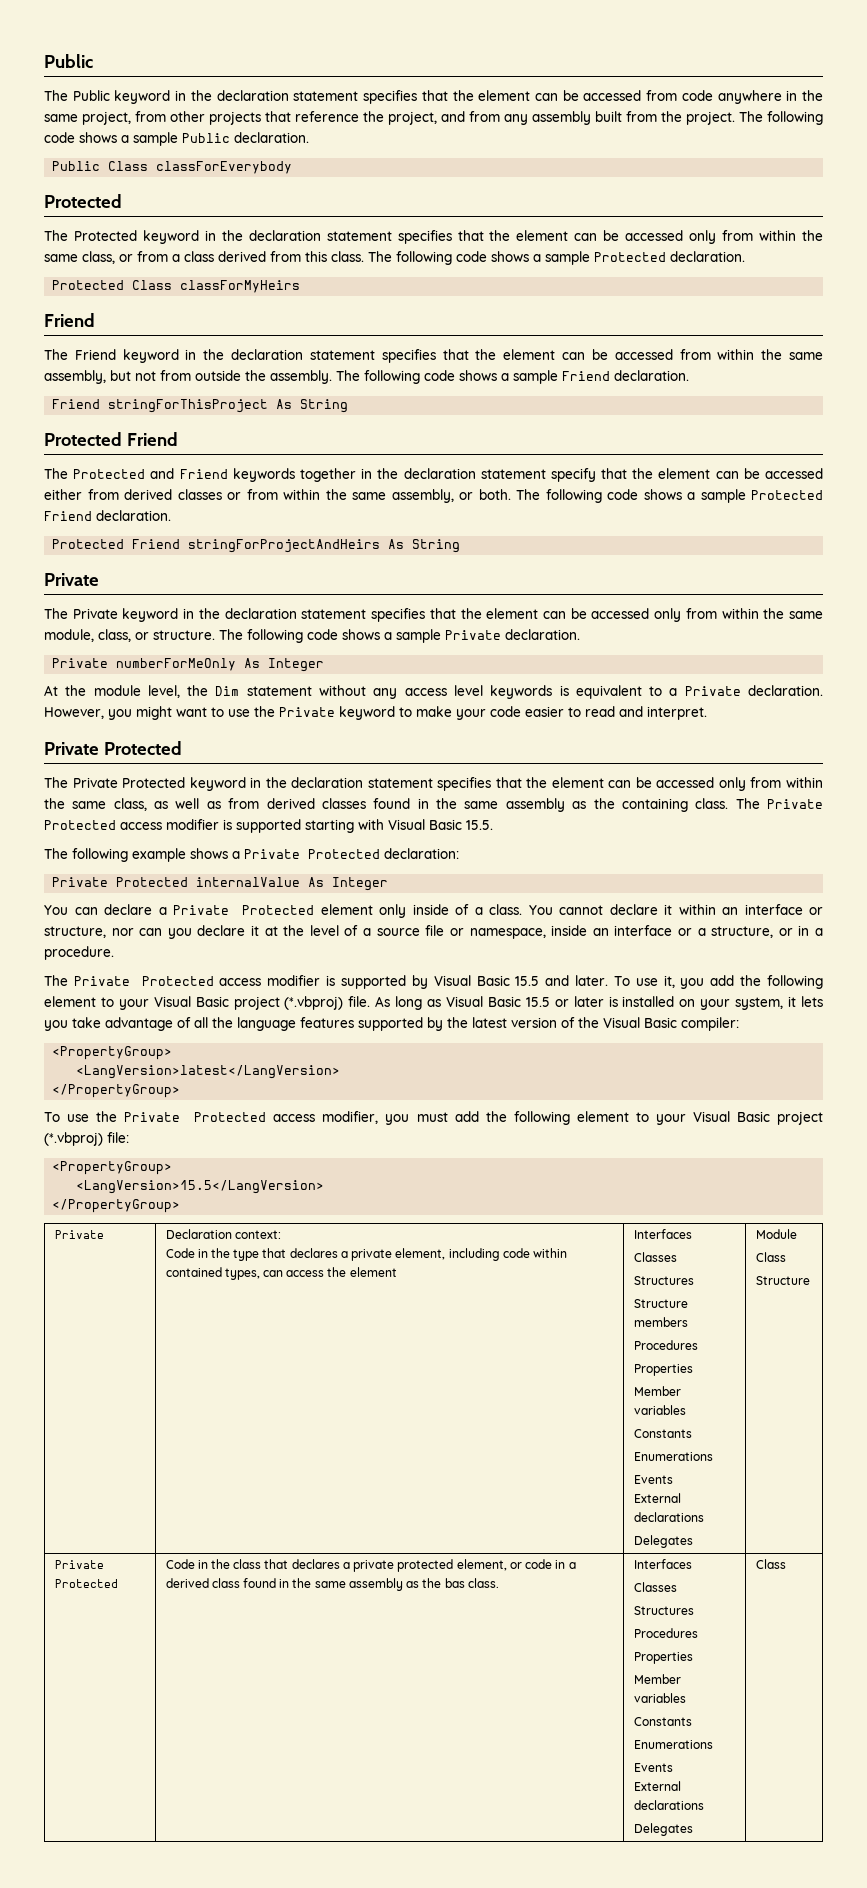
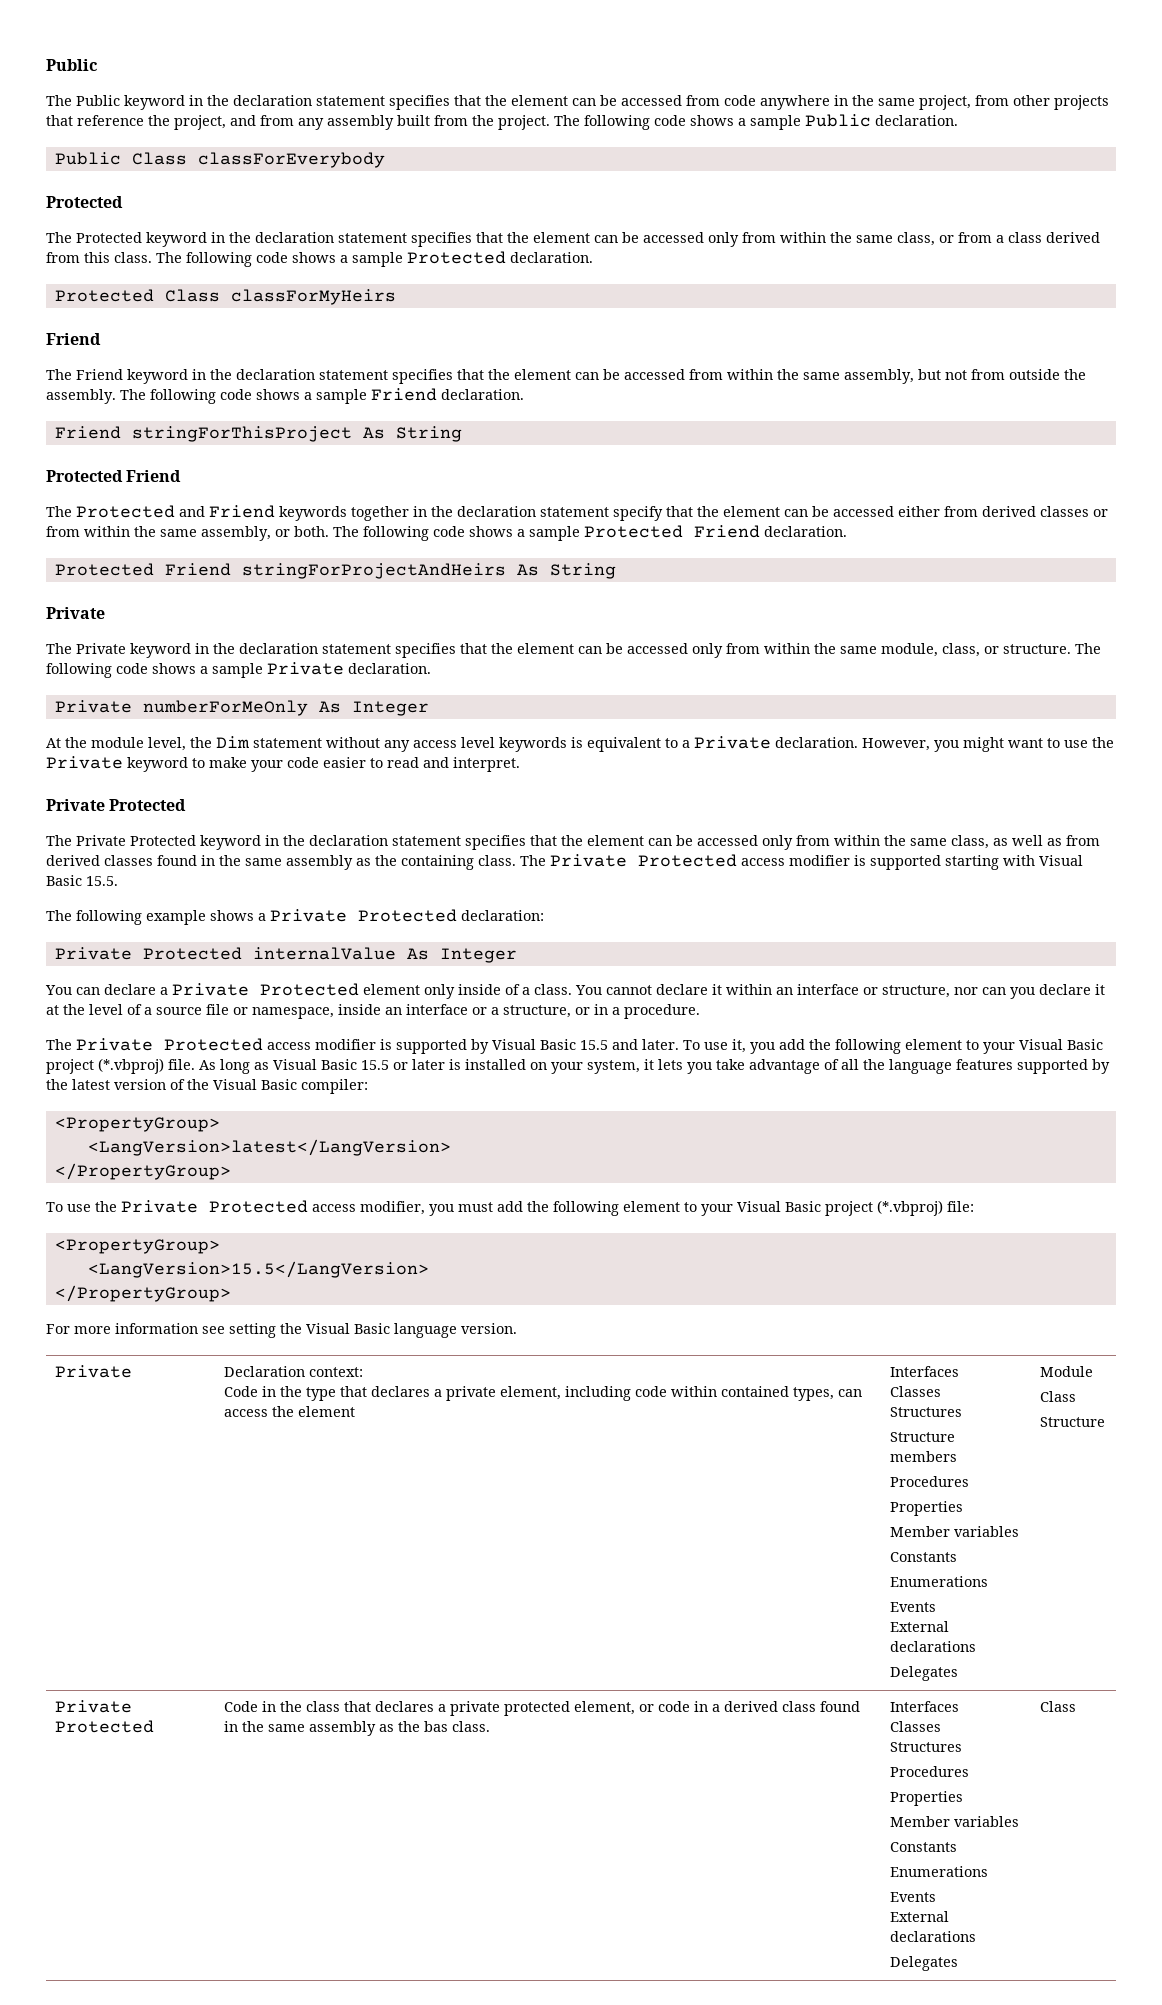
(181, 1206) none -> [46,1323,517,1338] // For more information see setting the Visual Basic language version.

